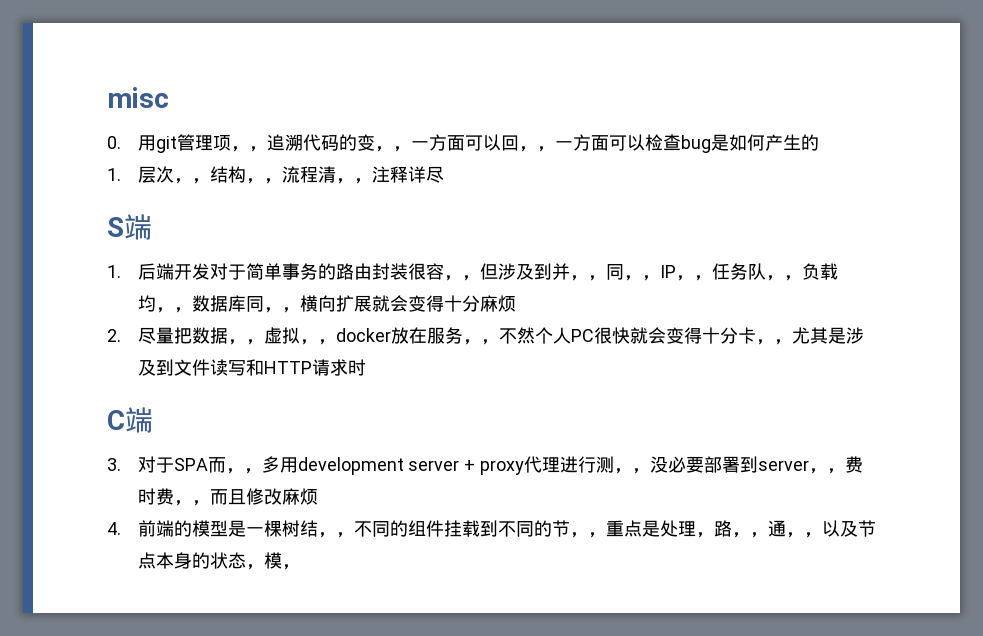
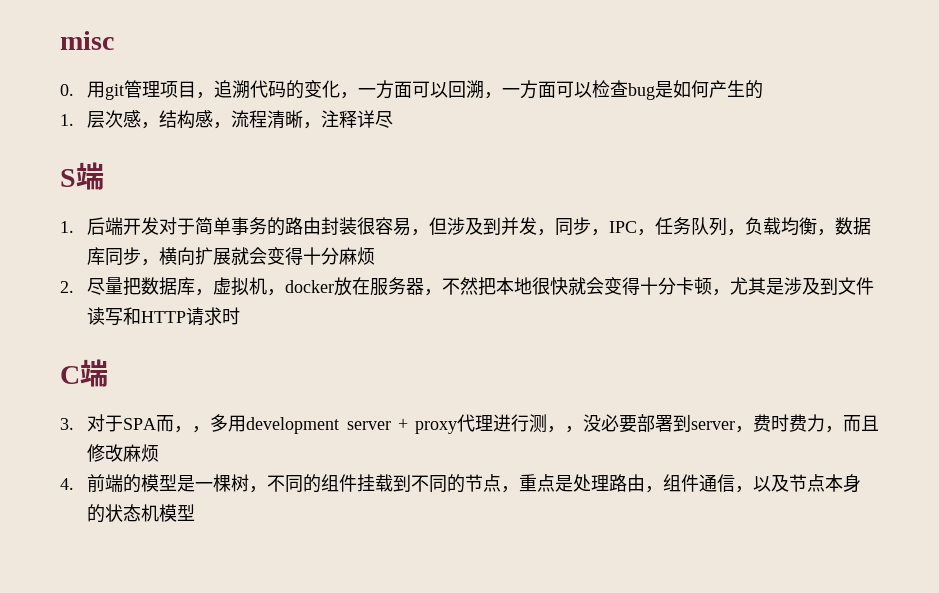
[230,146,249,152] ， -> [178,81,197,98] 目
[374,146,393,152] ， -> [322,80,341,98] 化
[518,146,537,152] ， -> [466,80,485,98] 溯
[173,166,264,184] ，，结构， -> [123,110,214,129] 感，结构感
[335,178,354,184] ， -> [285,110,304,128] 晰
[443,275,462,281] ， -> [393,218,412,236] 易
[569,264,694,281] ，，同，，IP， -> [519,217,638,236] 发，同步，IPC
[765,275,784,281] ， -> [709,217,728,236] 列
[155,307,174,313] ， -> [799,217,818,235] 衡
[263,307,282,313] ， -> [123,247,142,265] 步
[227,327,318,345] ，，虚拟， -> [177,277,268,296] 库，虚拟机
[462,327,594,345] ，，不然个人PC -> [406,277,533,296] 器，不然把本地
[755,339,774,345] ， -> [694,277,713,295] 顿
[827,456,864,474] [137,488,192,506] ，费时费， -> [753,414,826,432] 费时费力
[299,520,336,538] 结， -> (250, 483) none
[569,532,588,538] ， -> [483,474,502,492] 点
[695,520,804,538] ，路，，通， -> [609,474,736,493] 路由，组件通信
[245,552,300,570] ，模， -> [141,504,196,522] 机模型

